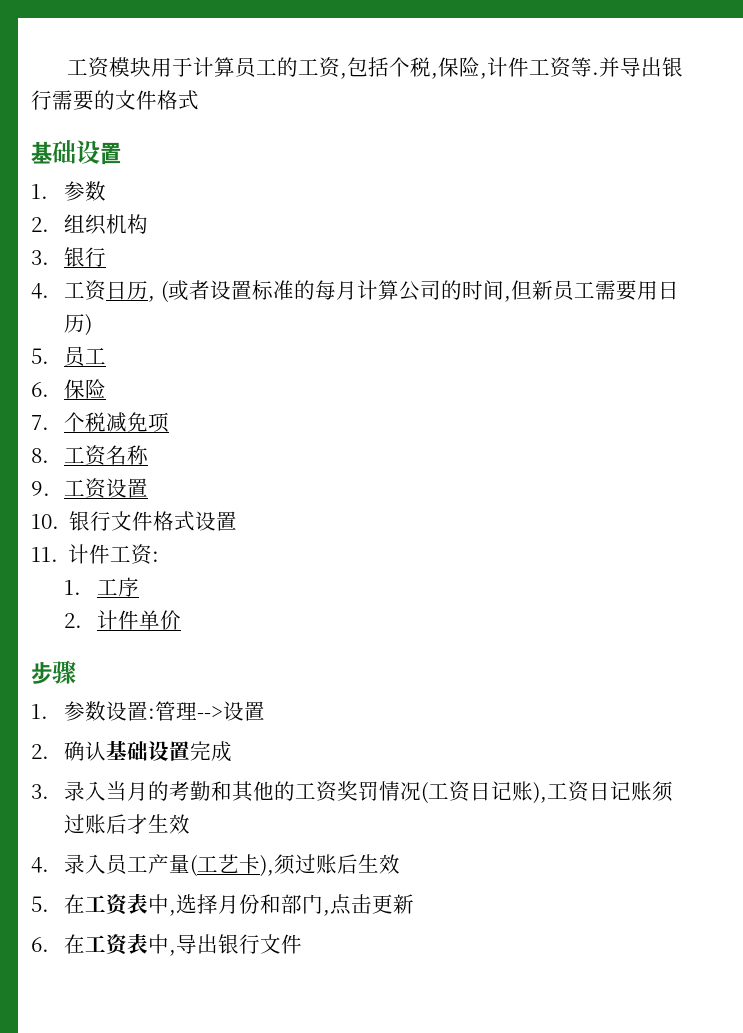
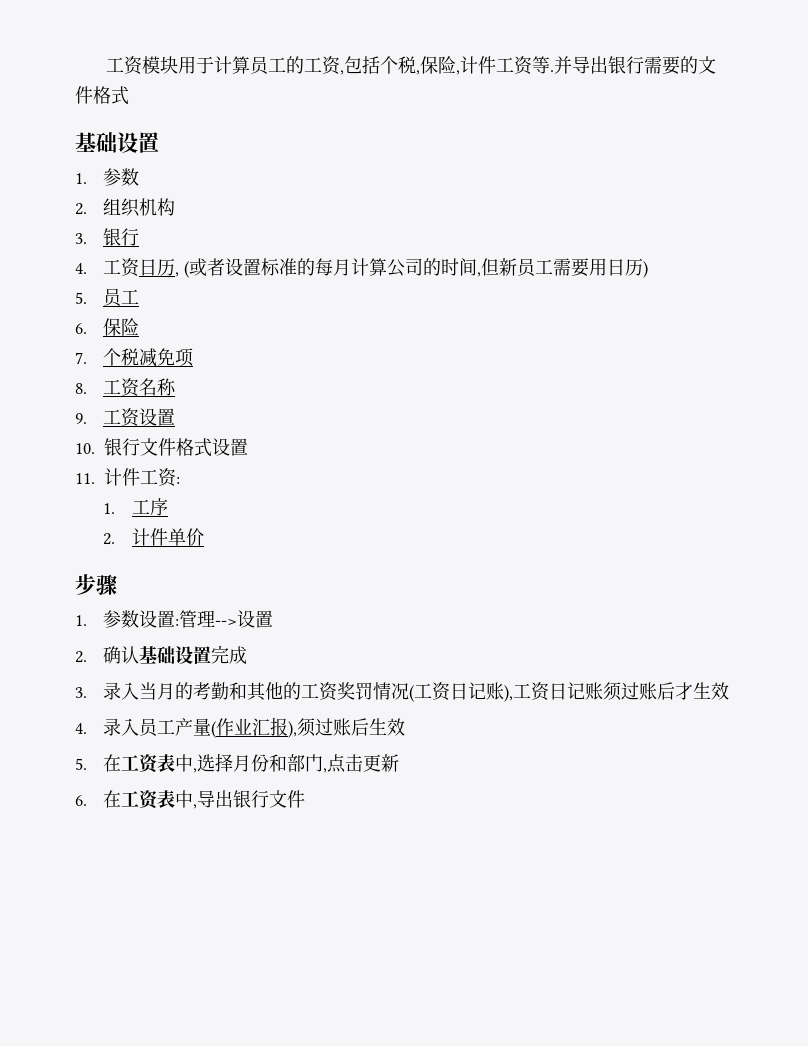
[197,854,261,874] 工艺卡 -> [216,717,289,736] 作业汇报

